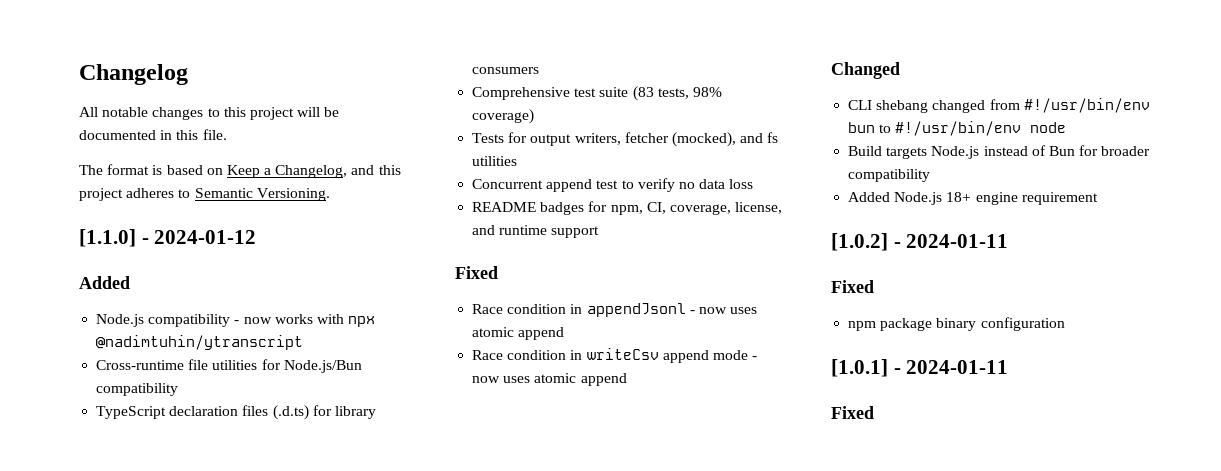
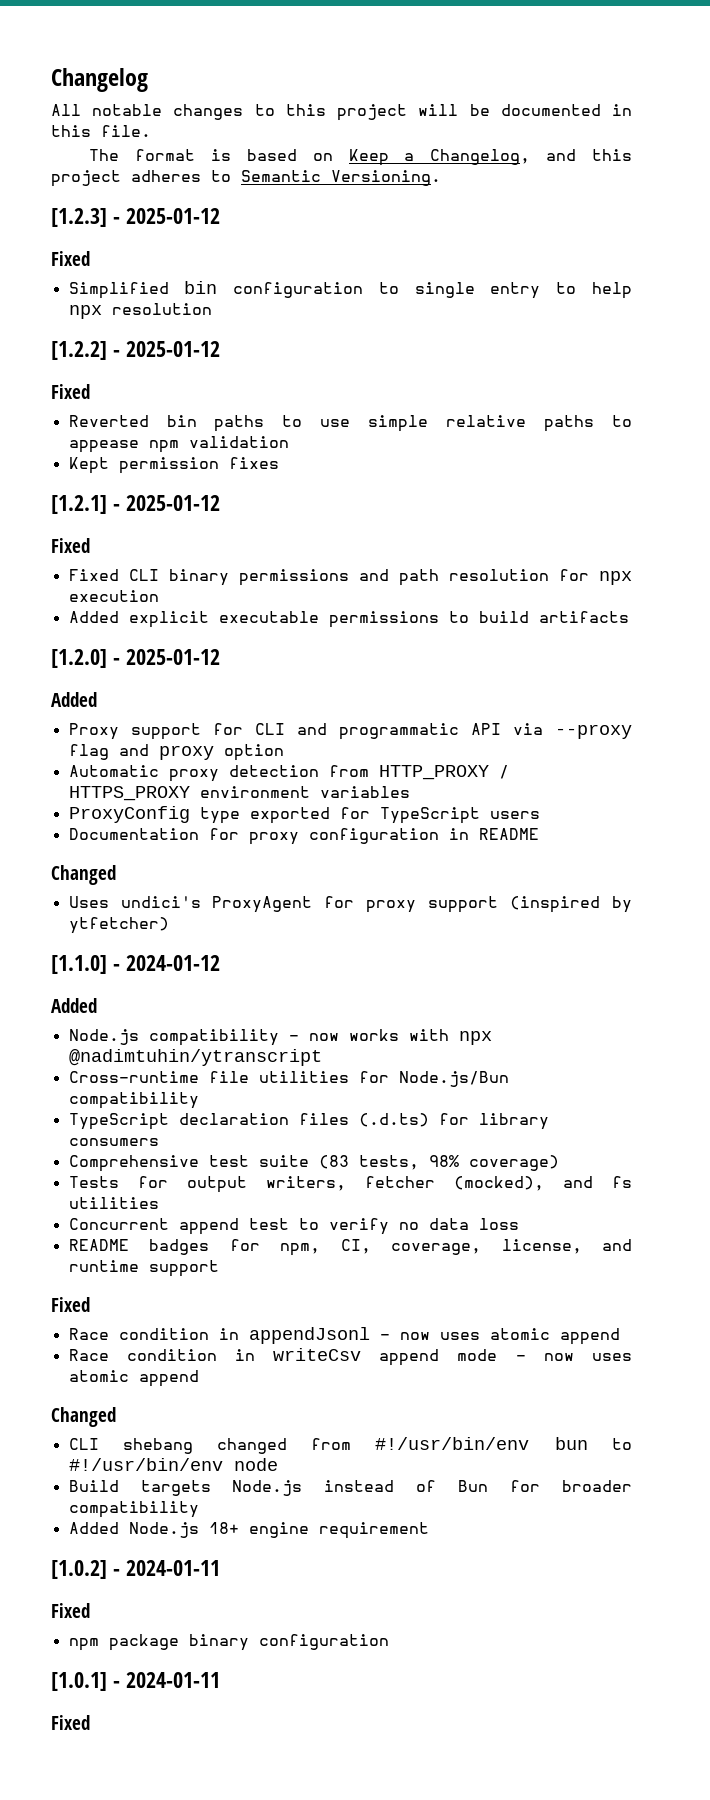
(330, 194) none -> [51,208,220,227] [51,251,90,266] [68,281,632,299] [68,303,212,319] [51,341,220,360] [51,384,90,399] [68,415,632,432] [68,436,289,453] [68,457,279,474] [51,495,220,514] [51,538,90,553] [68,569,632,586] [68,590,159,602] [68,611,629,628] [51,649,220,668] [51,692,97,707] [68,723,632,740] [68,744,284,761] [68,765,509,782] [68,786,410,801] [68,806,540,824] [68,828,539,845] [51,865,116,885] [68,896,632,913] [68,917,169,934] // [1.2.3] - 2025-01-12 // Fixed // Simplified bin configuration to single entry to help npx resolution // [1.2.2] - 2025-01-12 // Fixed // Reverted bin paths to use simple relative paths to appease npm validation // Kept permission fixes // [1.2.1] - 2025-01-12 // Fixed // Fixed CLI binary permissions and path resolution for npx execution // Added explicit executable permissions to build artifacts // [1.2.0] - 2025-01-12 // Added // Proxy support for CLI and programmatic API via --proxy flag and proxy option // Automatic proxy detection from HTTP_PROXY / HTTPS_PROXY environment variables // ProxyConfig type exported for TypeScript users // Documentation for proxy configuration in README // Changed // Uses undici's ProxyAgent for proxy support (inspired by ytfetcher)

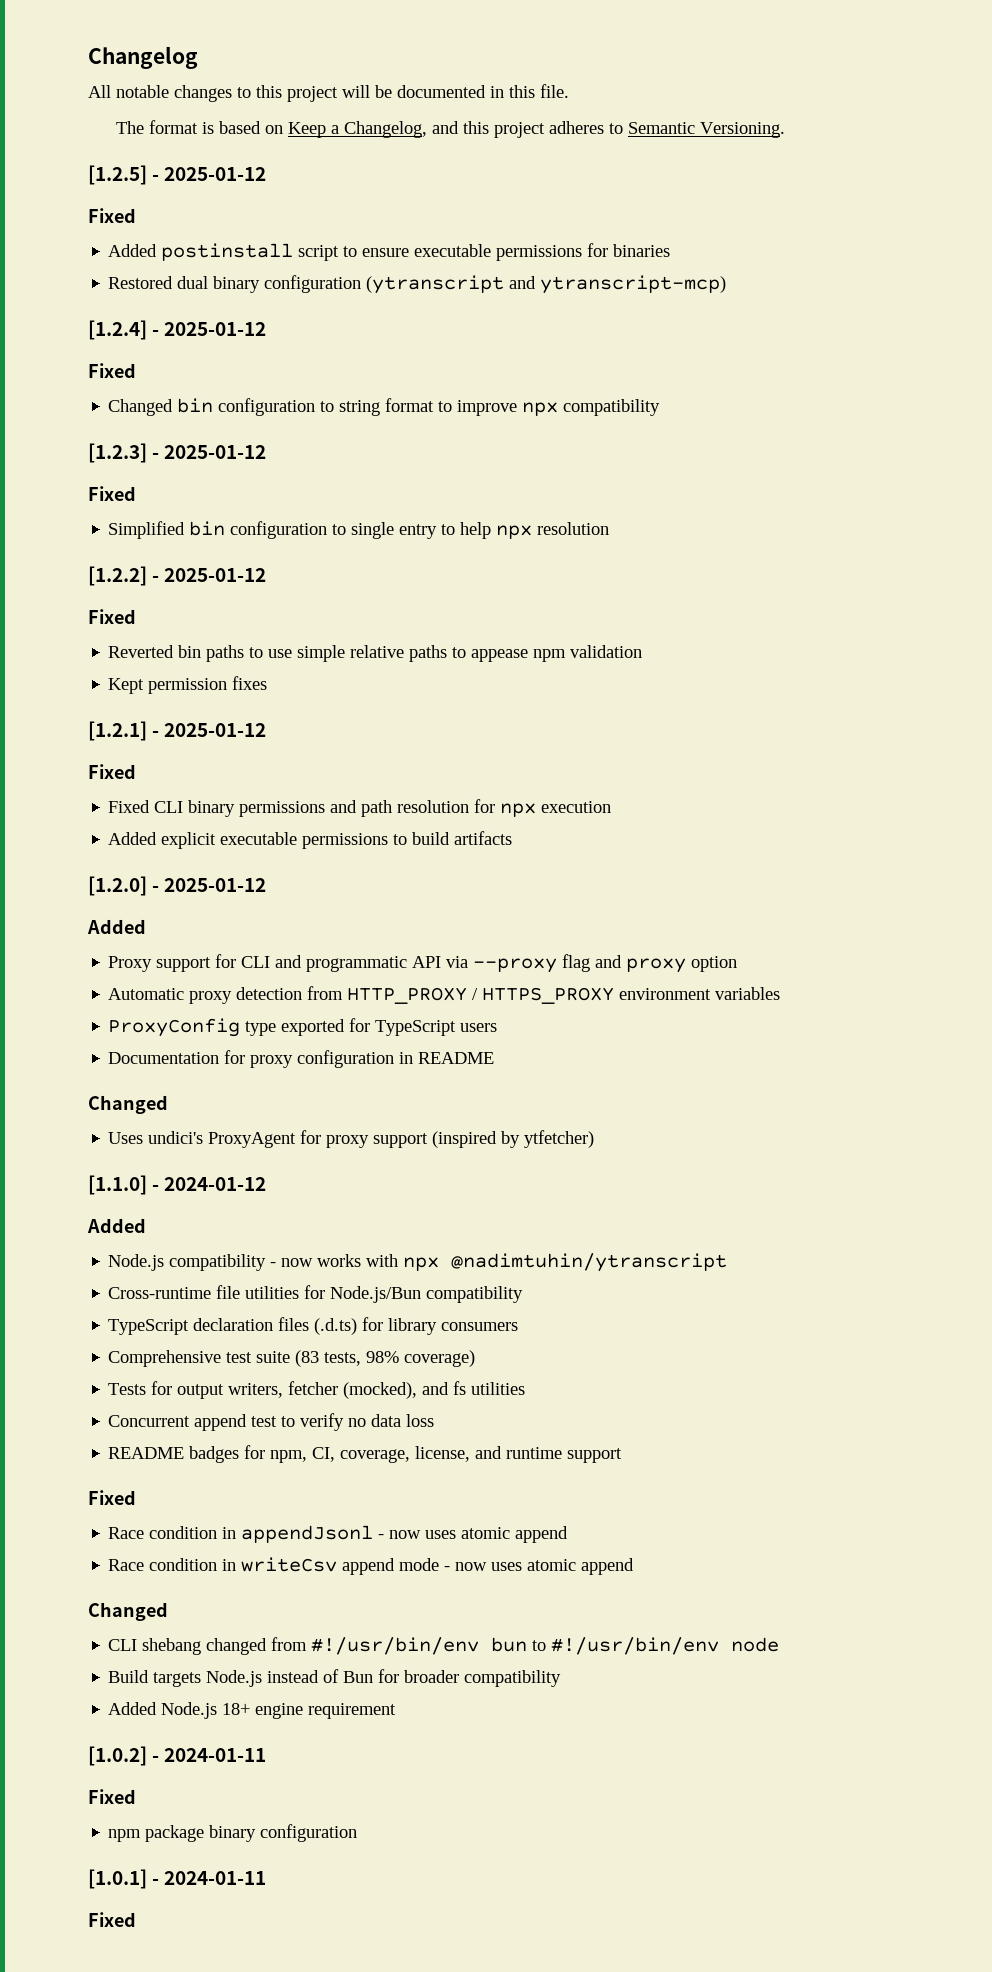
(441, 178) none -> [88,165,267,185] [88,208,136,223] [108,243,671,261] [108,275,727,294] [88,320,267,340] [88,363,136,378] [108,398,661,416] // [1.2.5] - 2025-01-12 // Fixed // Added postinstall script to ensure executable permissions for binaries // Restored dual binary configuration (ytranscript and ytranscript-mcp) // [1.2.4] - 2025-01-12 // Fixed // Changed bin configuration to string format to improve npx compatibility

